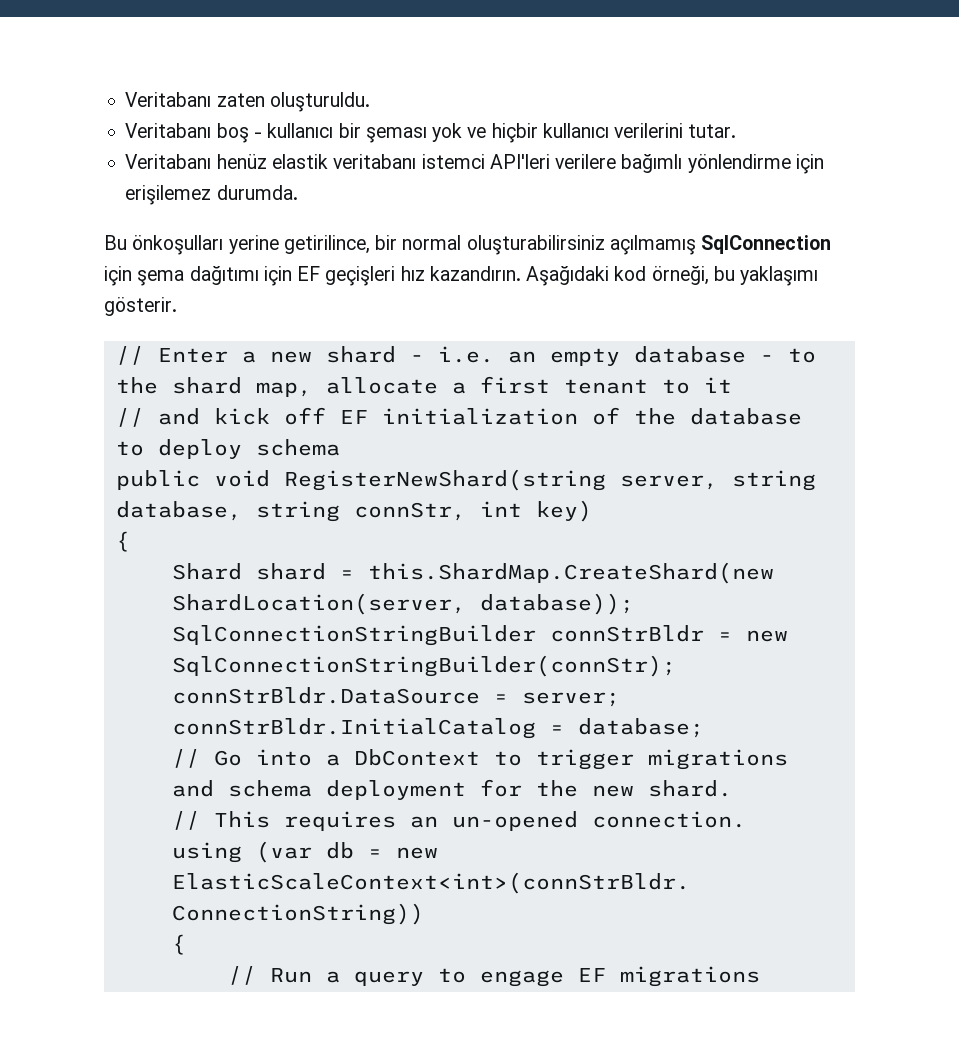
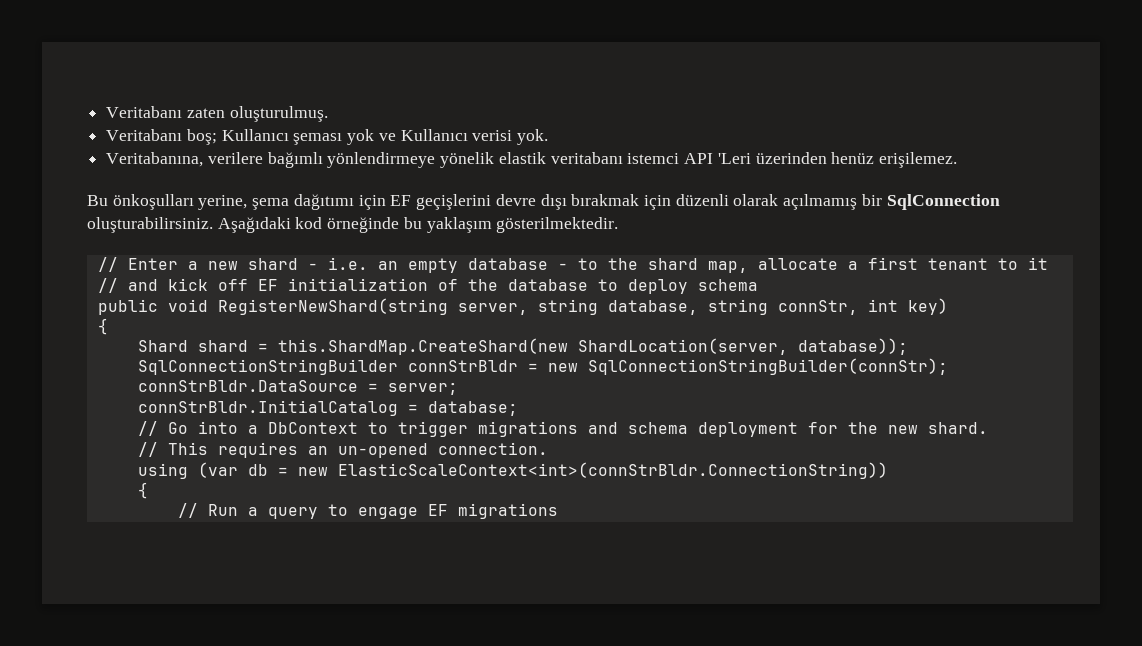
[269,92,370,112] [125,123,737,143] [125,154,824,174] [125,185,298,205] [104,235,832,255] [104,266,819,286] [104,297,177,316] oluşturuldu. // Veritabanı boş - kullanıcı bir şeması yok ve hiçbir kullanıcı verilerini tutar. // Veritabanı henüz elastik veritabanı istemci API'leri verilere bağımlı yönlendirme için erişilemez durumda. // Bu önkoşulları yerine getirilince, bir normal oluşturabilirsiniz açılmamış SqlConnection için şema dağıtımı için EF geçişleri hız kazandırın. Aşağıdaki kod örneği, bu yaklaşımı gösterir. -> [229,106,328,122] [106,129,549,145] [106,152,957,168] [87,194,1000,210] [87,217,619,233] oluşturulmuş. // Veritabanı boş; Kullanıcı şeması yok ve Kullanıcı verisi yok. // Veritabanına, verilere bağımlı yönlendirmeye yönelik elastik veritabanı istemci API 'Leri üzerinden henüz erişilemez. // Bu önkoşulları yerine, şema dağıtımı için EF geçişlerini devre dışı bırakmak için düzenli olarak açılmamış bir SqlConnection oluşturabilirsiniz. Aşağıdaki kod örneğinde bu yaklaşım gösterilmektedir.

